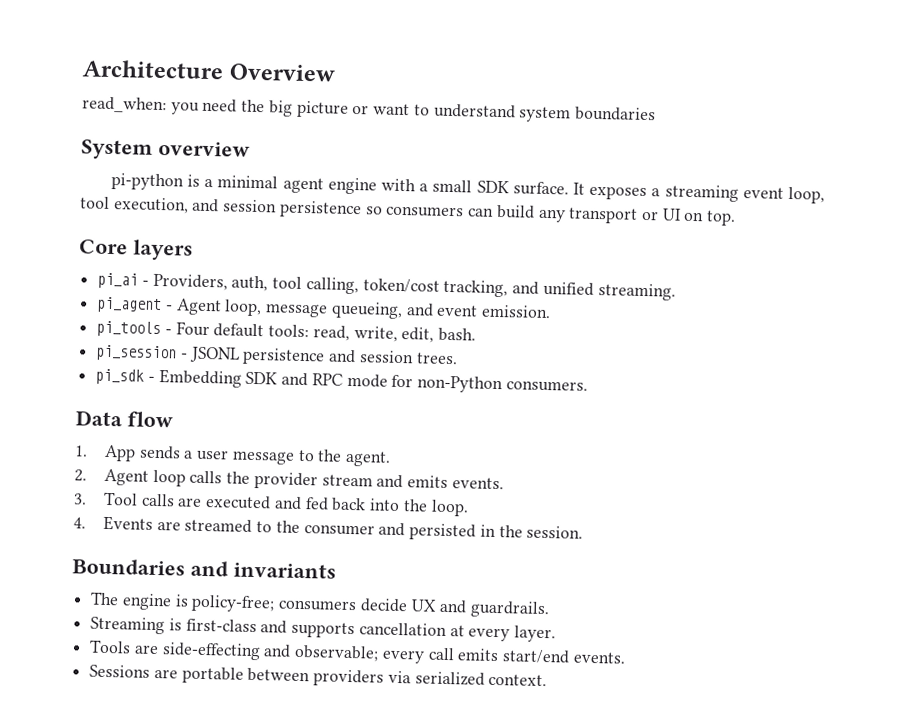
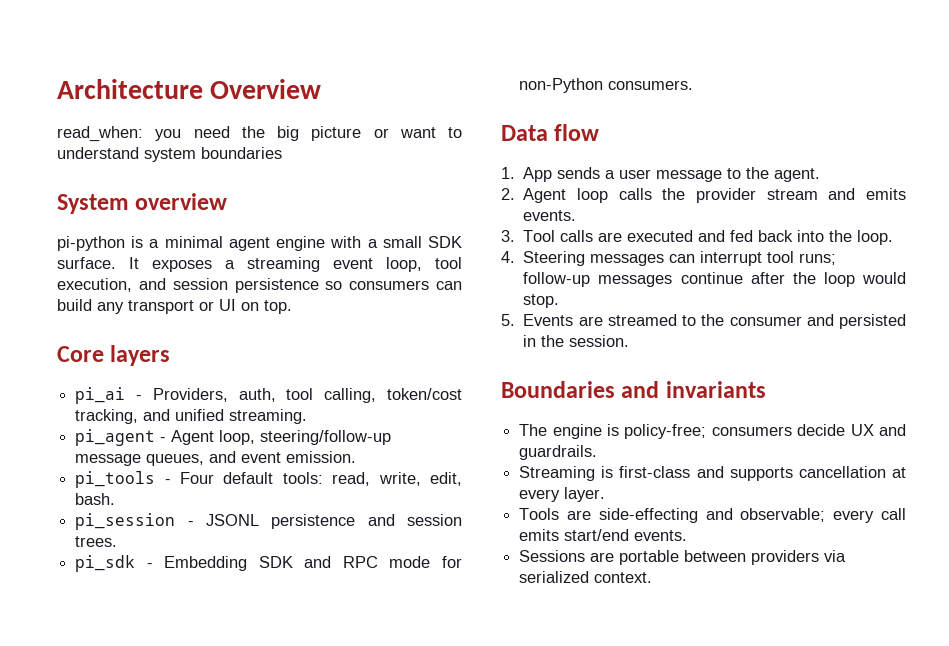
[265,301,403,320] message queueing, -> [260,430,392,445] [75,454,205,466] steering/follow-up message queues,
(86, 523) none -> [523,251,837,266] [523,272,906,287] [523,294,560,308] [501,314,515,326] Steering messages can interrupt tool runs; follow-up messages continue after the loop would stop. // 5.

